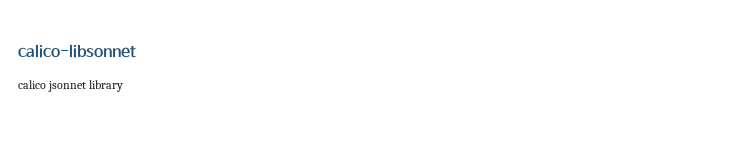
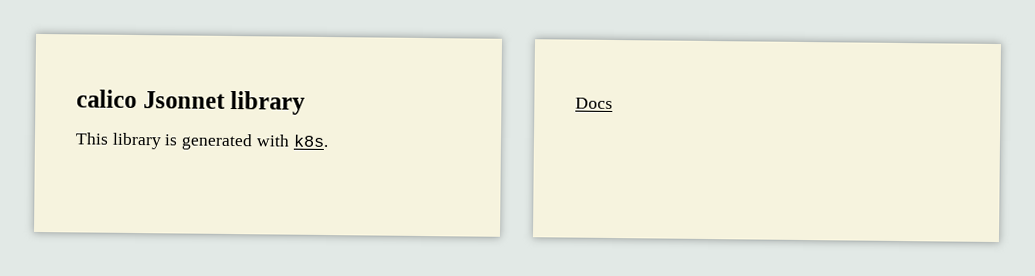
[18,44,136,58] [18,80,124,92] calico-libsonnet // calico jsonnet library -> [76,89,307,115] [75,132,329,151] [575,97,613,109] calico Jsonnet library // This library is generated with k8s. // Docs

